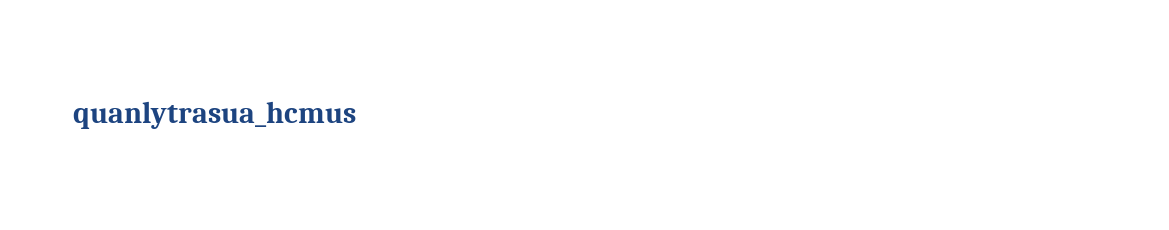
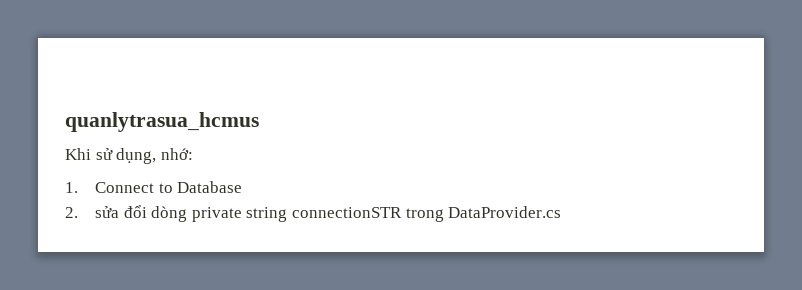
(356, 115) none -> [65,148,193,164] [65,181,243,193] [65,205,562,222] // Khi sử dụng, nhớ: // 1. Connect to Database // 2. sửa đổi dòng private string connectionSTR trong DataProvider.cs

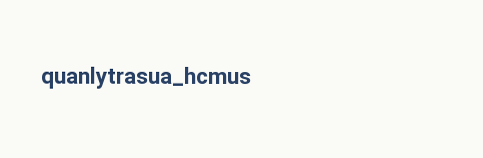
[65,148,193,164] [65,181,243,193] [65,205,562,222] // Khi sử dụng, nhớ: // 1. Connect to Database // 2. sửa đổi dòng private string connectionSTR trong DataProvider.cs -> (252, 78) none

